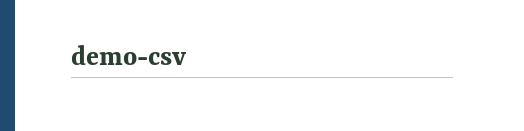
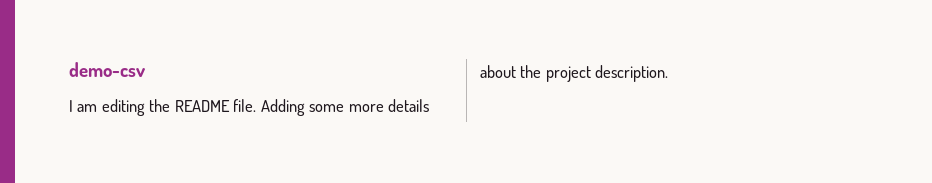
(186, 55) none -> [69,99,430,116] [480,65,669,82] // I am editing the README file. Adding some more details about the project description.

